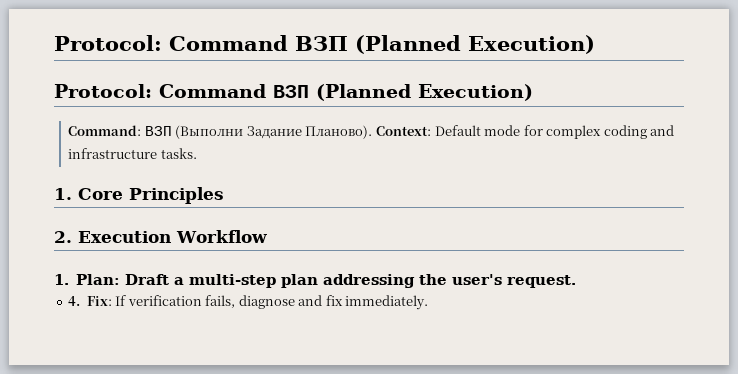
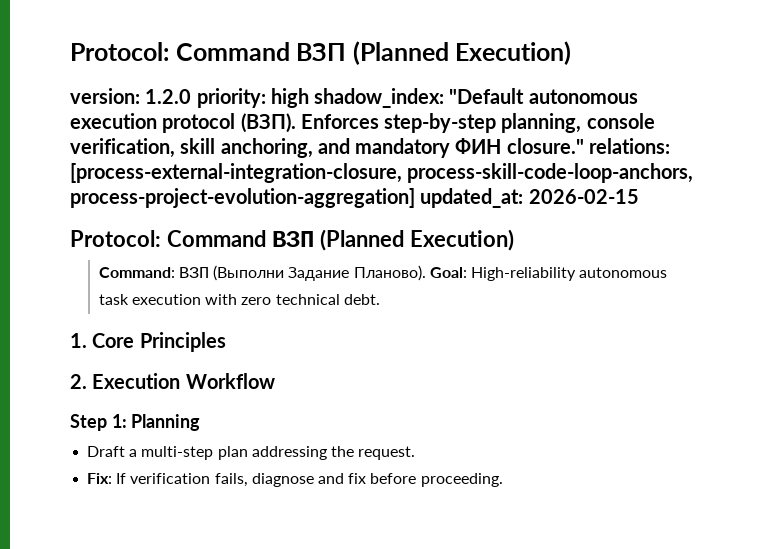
[54,35,595,54] Protocol: Command ВЗП (Planned Execution) -> [70,41,572,65] [70,88,638,108] [70,113,655,133] [70,138,670,158] [70,163,694,183] [70,188,639,208] Protocol: Command ВЗП (Planned Execution) // version: 1.2.0 priority: high shadow_index: "Default autonomous execution protocol (ВЗП). Enforces step-by-step planning, console verification, skill anchoring, and mandatory ФИН closure." relations: [process-external-integration-closure, process-skill-code-loop-anchors, process-project-evolution-aggregation] updated_at: 2026-02-15
[375,125,675,139] [68,148,197,159] Context: Default mode for complex coding and infrastructure tasks. -> [429,267,668,281] [98,294,380,305] Goal: High-reliability autonomous task execution with zero technical debt.
[54,274,120,285] 1. Plan: -> [70,414,201,431] Step 1: Planning //
[451,274,502,285] user's -> (354, 451) none
[68,296,81,306] 4. -> (416, 453) none
[345,295,429,310] immediately. -> [370,473,503,487] before proceeding.

